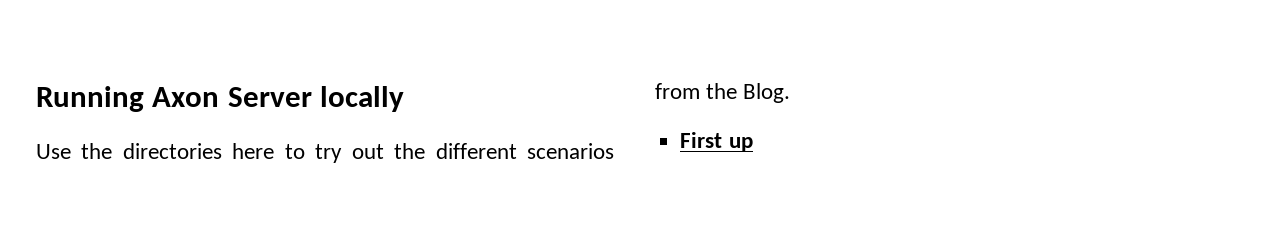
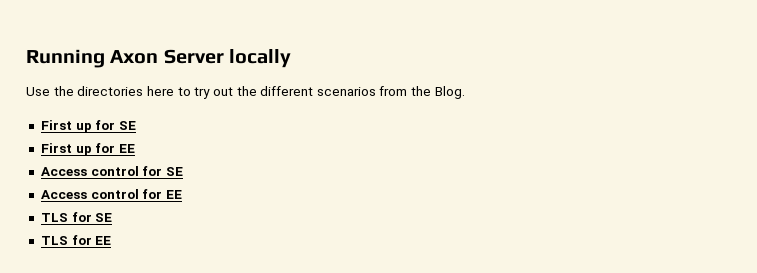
(753, 144) none -> [95,120,136,130] [40,143,135,156] [40,166,183,176] [40,189,182,199] [40,212,113,222] [40,235,112,245] for SE // First up for EE // Access control for SE // Access control for EE // TLS for SE // TLS for EE

